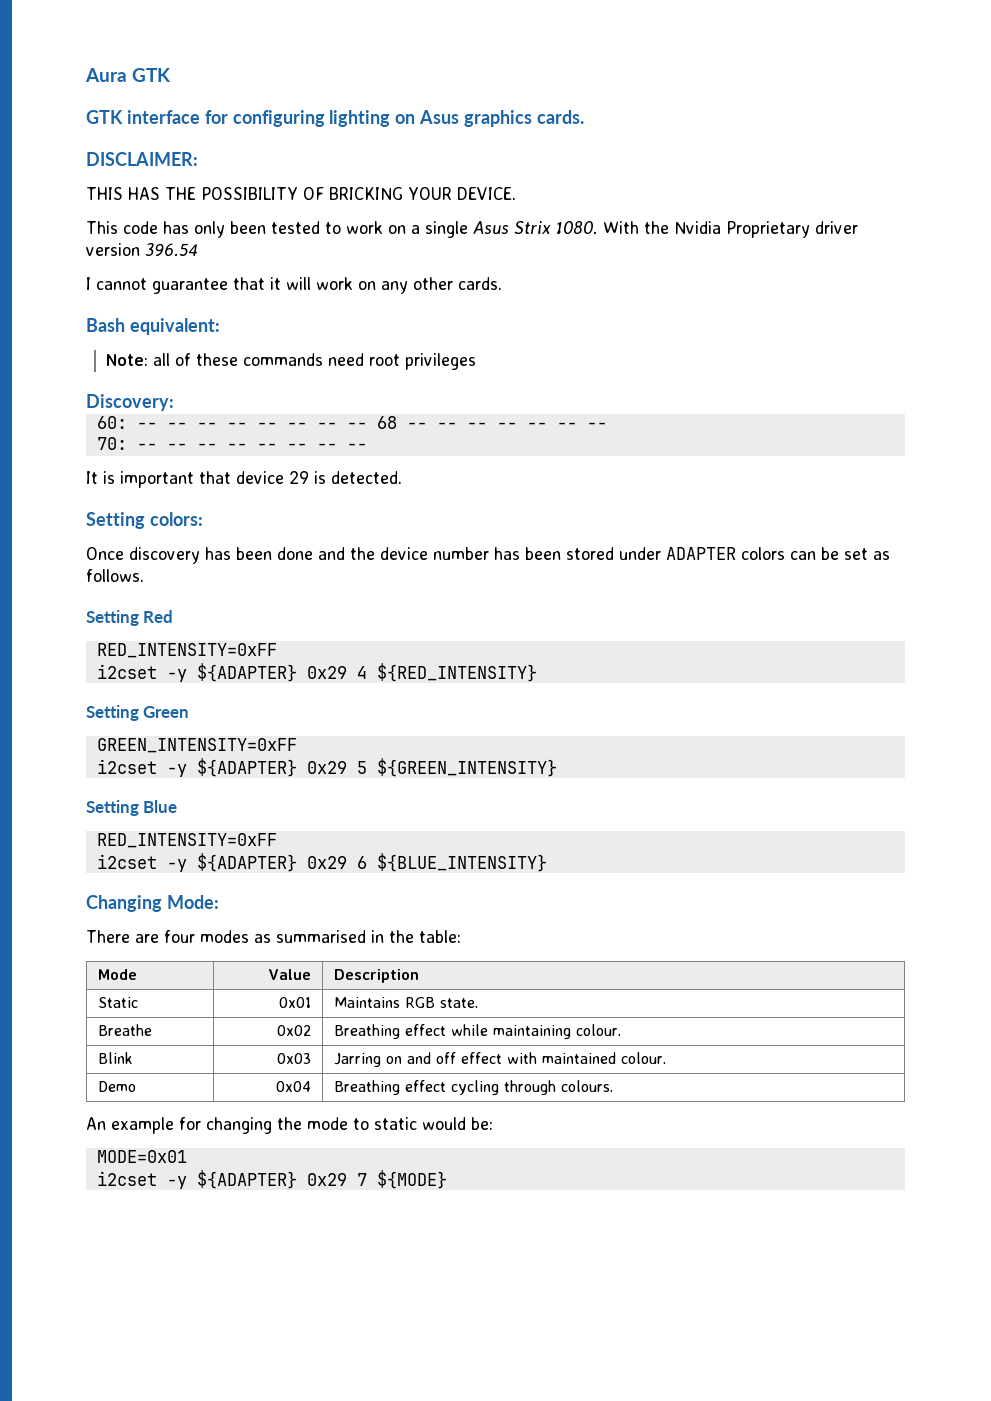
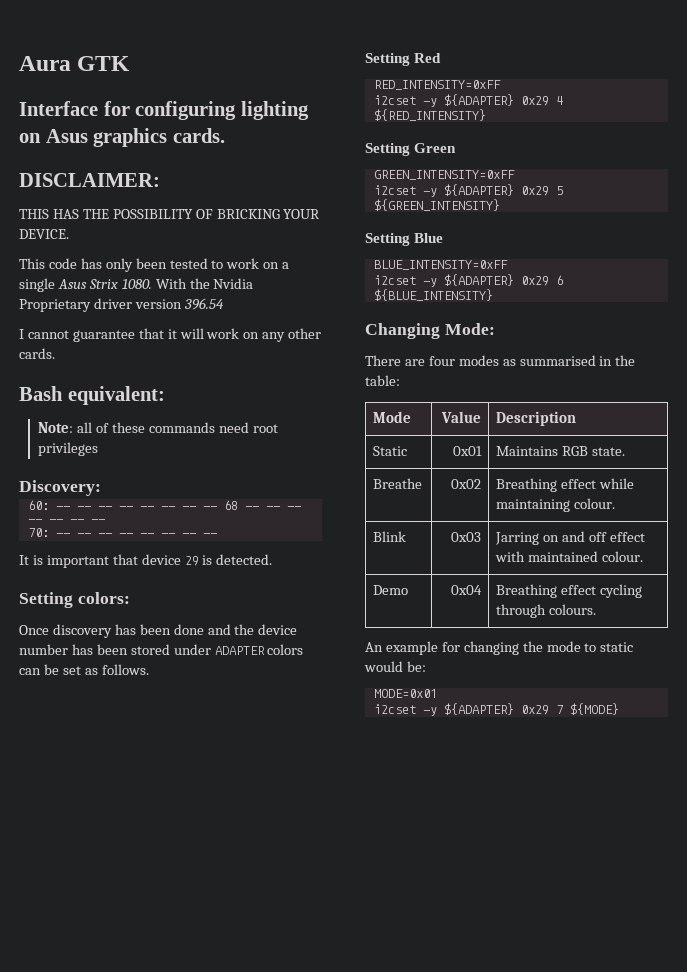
[86,110,200,124] GTK interface -> [19,101,98,116] Interface
[96,833,277,848] RED_INTENSITY=0xFF -> [373,260,508,270] BLUE_INTENSITY=0xFF

